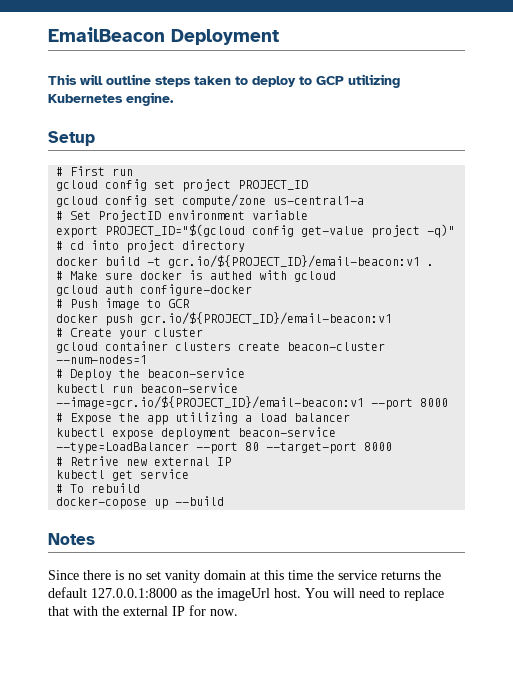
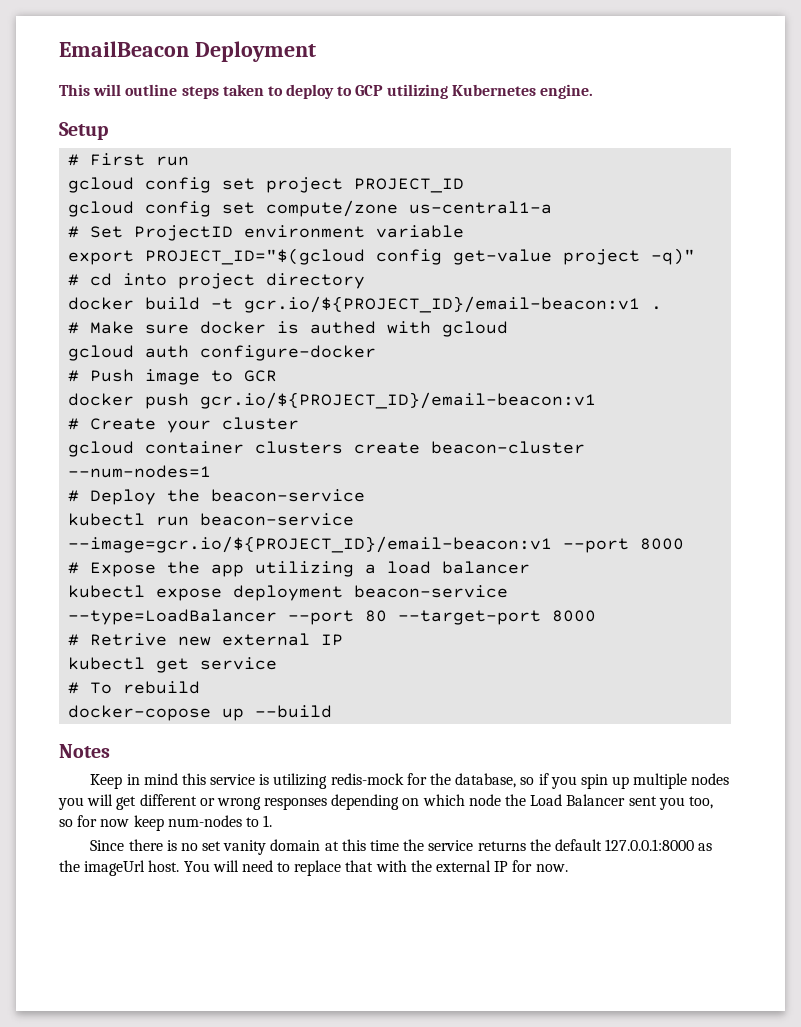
(95, 539) none -> [90,773,730,789] [58,794,713,810] [59,815,273,831] // Keep in mind this service is utilizing redis-mock for the database, so if you spin up multiple nodes you will get different or wrong responses depending on which node the Load Balancer sent you too, so for now keep num-nodes to 1.

